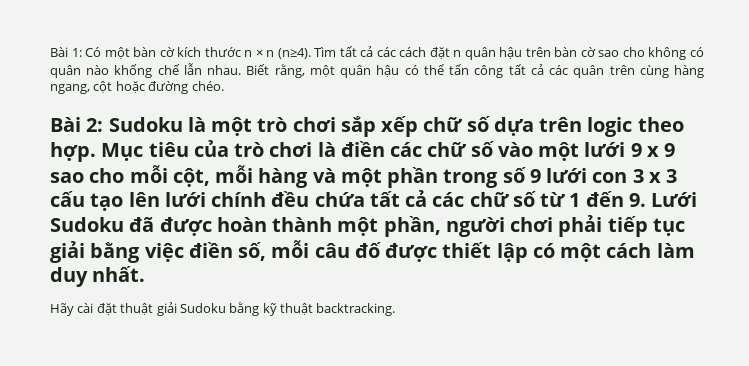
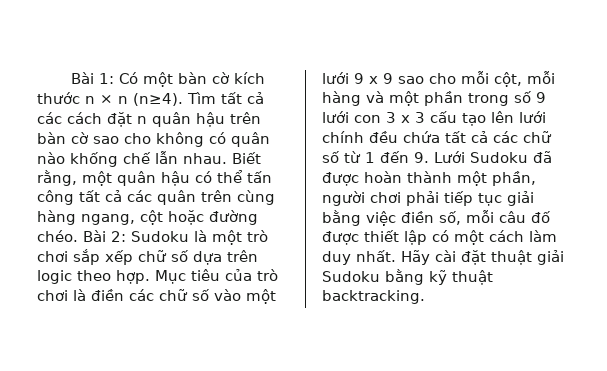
(224, 86) // -> (78, 236) none
(146, 274) // -> (396, 256) none

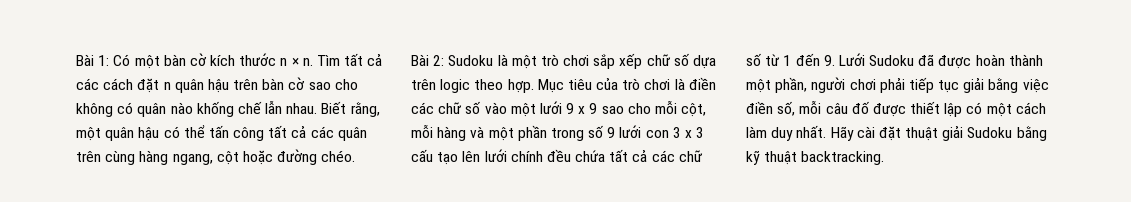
[118,93,183,106] n (n≥4). -> [302,58,313,66] n.
(78, 236) none -> (356, 156) //

